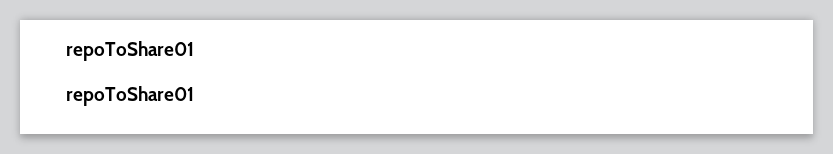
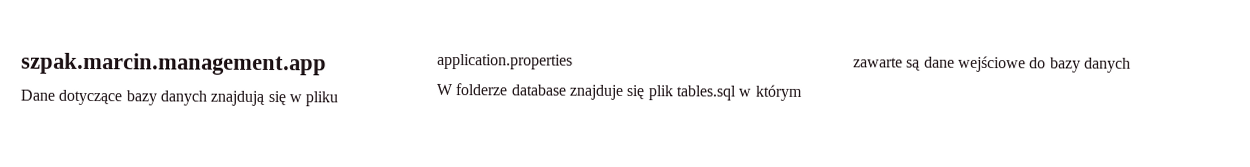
[66,41,194,61] [66,86,194,106] repoToShare01 // repoToShare01 -> [21,52,327,76] [20,89,339,107] [437,53,573,70] [436,83,802,101] [853,55,1131,73] szpak.marcin.management.app // Dane dotyczące bazy danych znajdują się w pliku application.properties // W folderze database znajduje się plik tables.sql w którym zawarte są dane wejściowe do bazy danych

